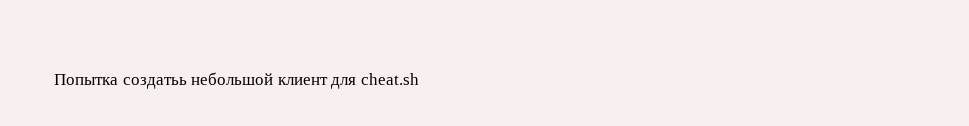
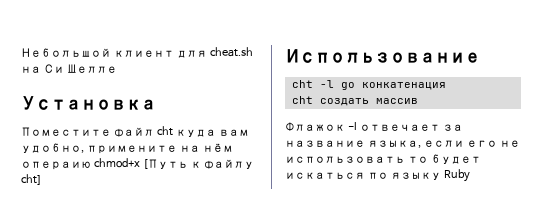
[54,72,419,89] Попытка создатьь небольшой клиент для cheat.sh -> [21,47,253,58] [21,64,117,73] [21,96,156,110] [21,126,249,137] [21,143,233,154] [21,158,254,170] [21,174,42,185] [285,49,480,63] [291,80,446,90] [291,96,418,106] [285,122,463,131] [285,140,520,148] [285,154,481,164] [285,169,470,182] Небольшой клиент для cheat.sh на Си Шелле // Установка // Поместите файл cht куда вам удобно, примените на нём операию chmod+x [Путь к файлу cht] // Использование // cht -l go конкатенация // cht создать массив // Флажок -l отвечает за название языка, если его не использовать то будет искаться по языку Ruby

